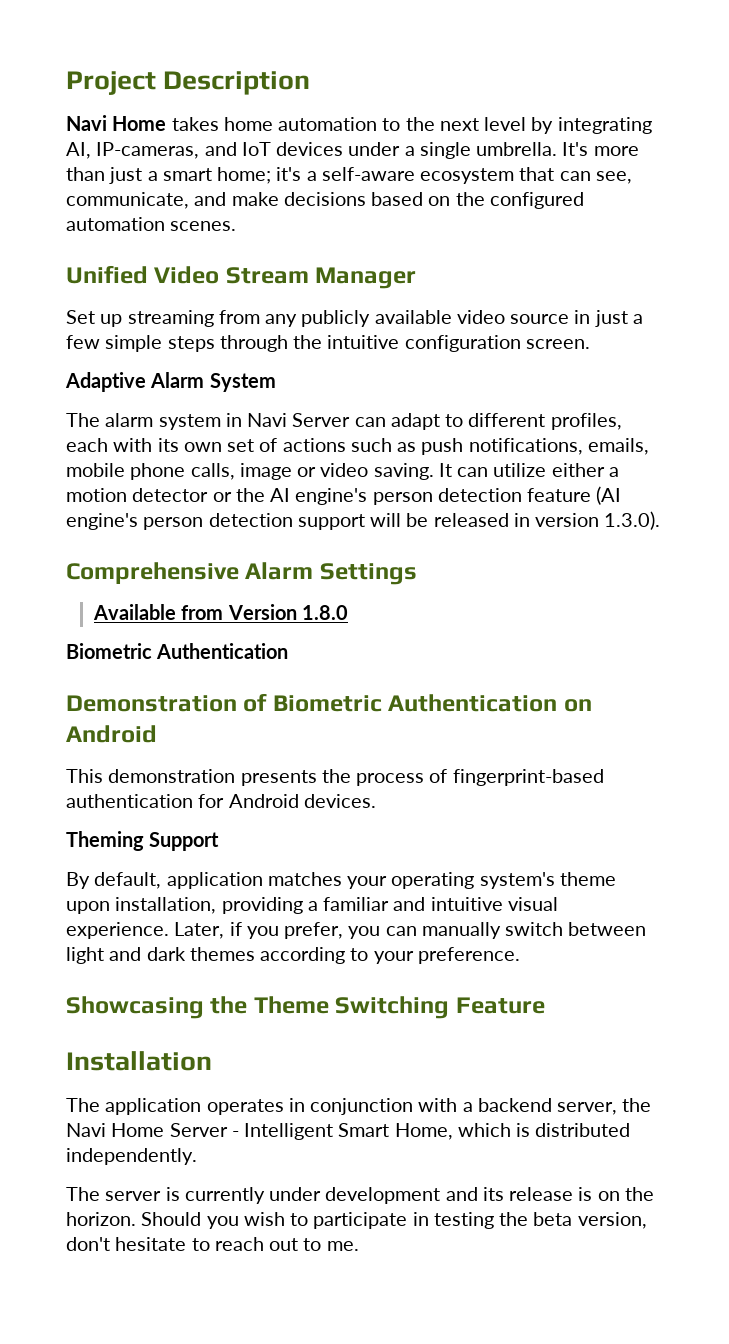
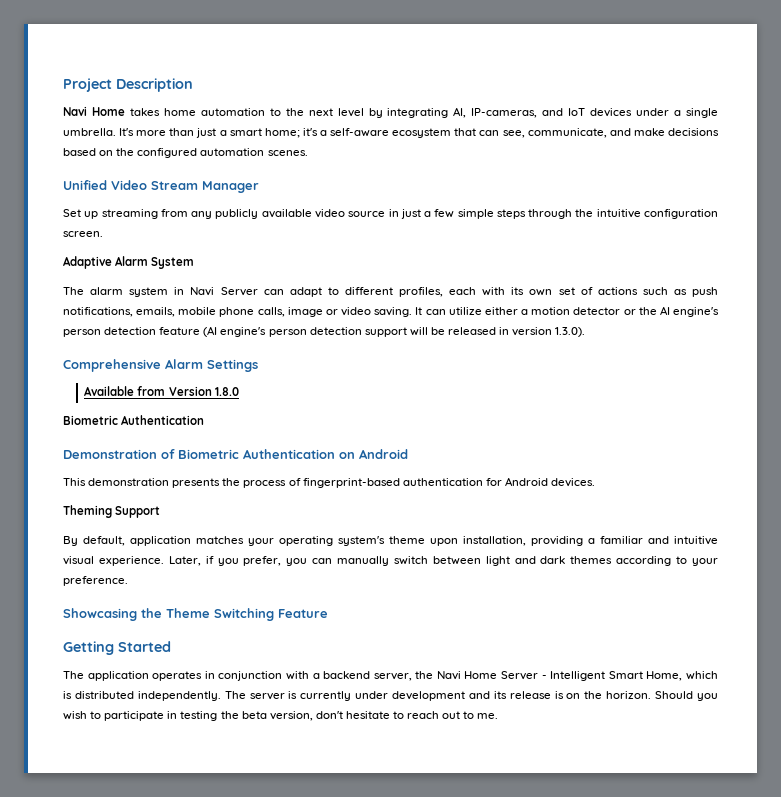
[66,1051,212,1071] Installation -> [63,641,171,655] Getting Started
(197, 1156) // -> (221, 696) none

